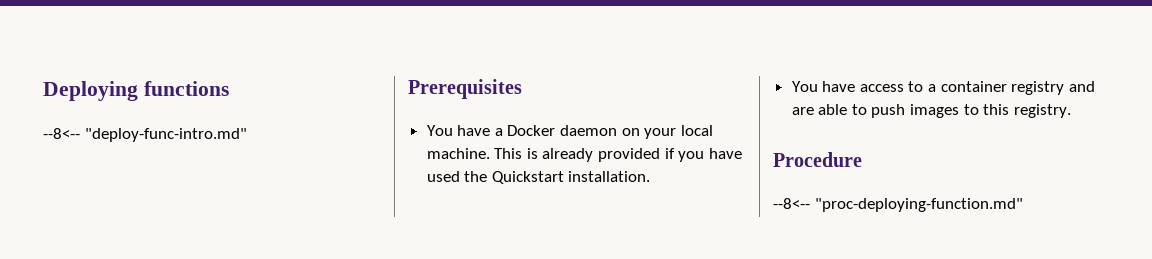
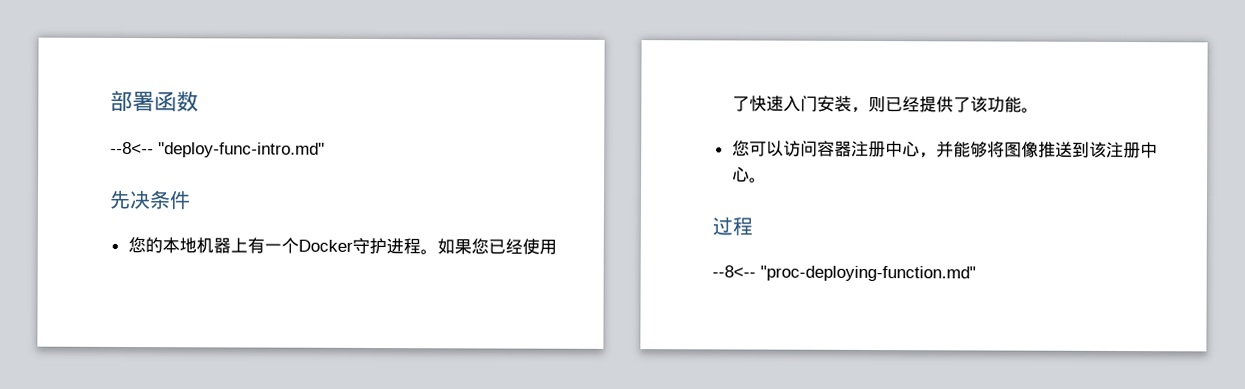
[43,81,229,101] Deploying functions -> [110,90,199,113] 部署函数
[408,79,522,99] [426,125,713,139] [426,148,742,162] [426,171,651,184] [791,81,1095,95] [791,104,1071,118] [773,152,862,167] Prerequisites // You have a Docker daemon on your local machine. This is already provided if you have used the Quickstart installation. // You have access to a container registry and are able to push images to this registry. // Procedure -> [109,189,191,210] [127,237,557,255] [731,95,1039,113] [731,140,1158,159] [731,166,767,183] [712,216,753,236] 先决条件 // 您的本地机器上有一个Docker守护进程。如果您已经使用了快速入门安装，则已经提供了该功能。 // 您可以访问容器注册中心，并能够将图像推送到该注册中心。 // 过程

